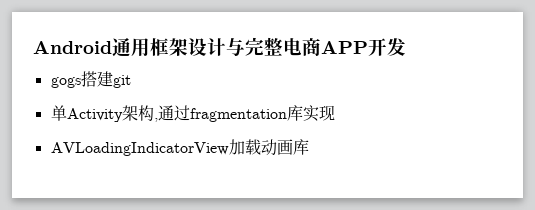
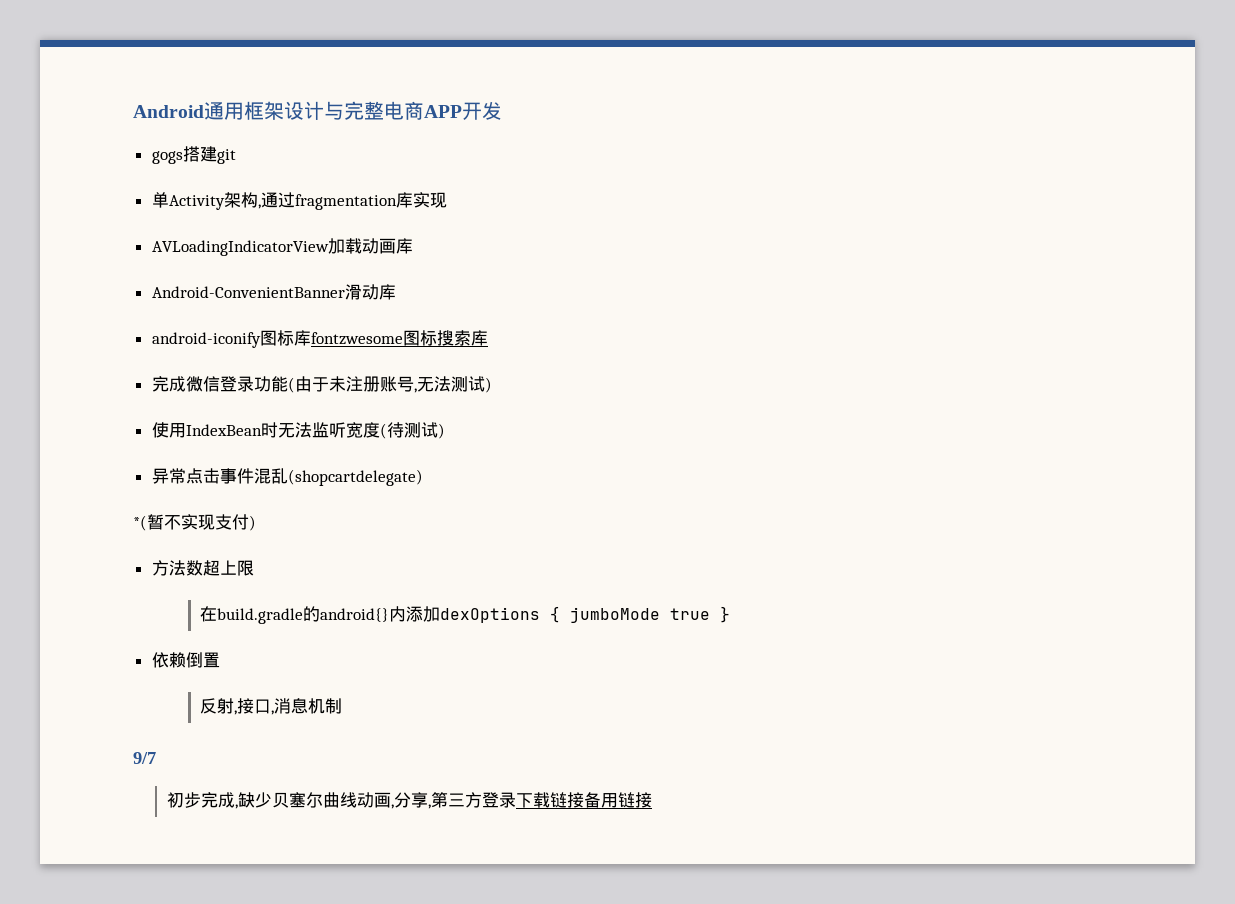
(309, 147) none -> [151,284,396,300] [151,330,488,348] [151,376,492,393] [151,422,445,439] [151,468,423,486] [133,514,256,531] [151,560,254,576] [200,606,731,624] [151,652,220,668] [200,698,343,715] [133,752,156,764] [166,792,652,809] // Android-ConvenientBanner滑动库 // android-iconify图标库fontzwesome图标搜索库 // 完成微信登录功能(由于未注册账号,无法测试) // 使用IndexBean时无法监听宽度(待测试) // 异常点击事件混乱(shopcartdelegate) // *(暂不实现支付) // 方法数超上限 // 在build.gradle的android{}内添加dexOptions { jumboMode true } // 依赖倒置 // 反射,接口,消息机制 // 9/7 // 初步完成,缺少贝塞尔曲线动画,分享,第三方登录下载链接备用链接

